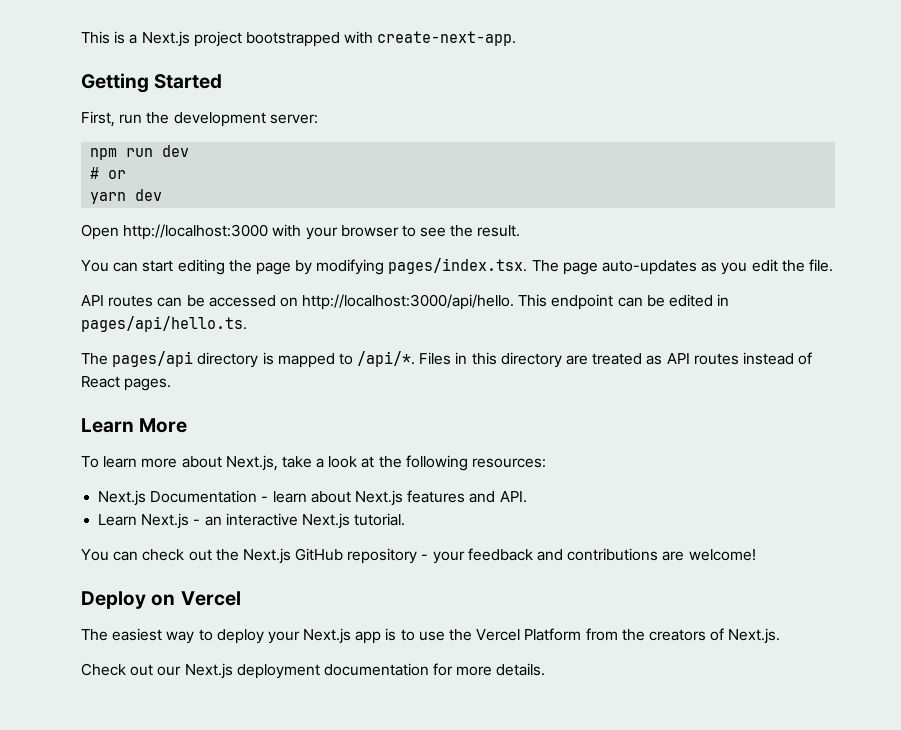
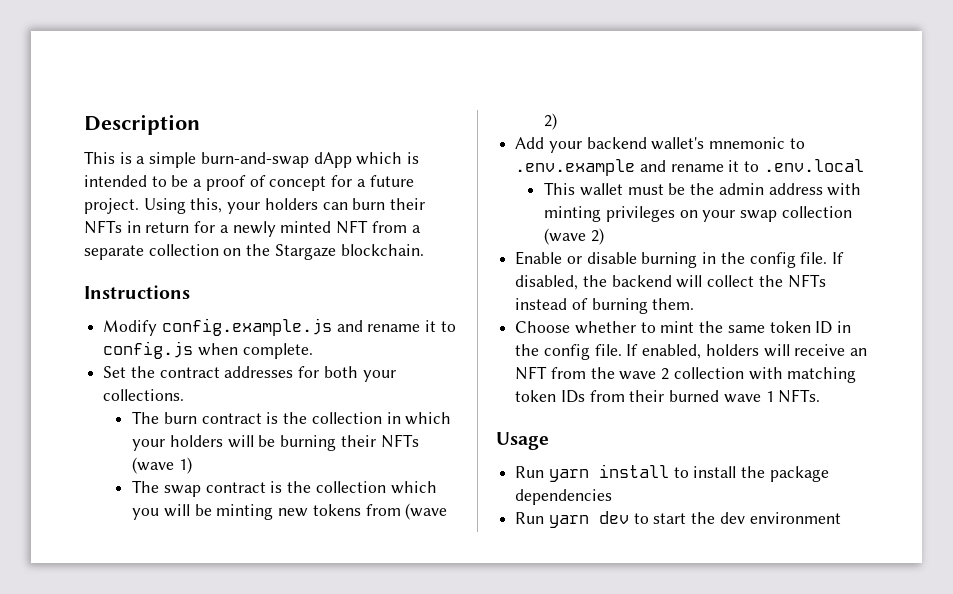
(81, 37) none -> [84,114,200,135] Description //
[141,31,517,47] [81,73,223,93] [81,111,318,127] [90,145,190,160] [90,167,127,179] [90,189,163,204] [81,224,521,240] [81,258,833,275] [81,294,730,310] [81,316,247,332] [81,351,813,368] [81,376,172,391] [81,418,188,433] [81,455,547,471] [98,490,527,506] [98,513,406,529] [81,548,756,564] [81,591,241,609] [81,628,781,644] [81,663,546,679] Next.js project bootstrapped with create-next-app. // Getting Started // First, run the development server: // npm run dev // # or // yarn dev // Open http://localhost:3000 with your browser to see the result. // You can start editing the page by modifying pages/index.tsx. The page auto-updates as you edit the file. // API routes can be accessed on http://localhost:3000/api/hello. This endpoint can be edited in pages/api/hello.ts. // The pages/api directory is mapped to /api/*. Files in this directory are treated as API routes instead of React pages. // Learn More // To learn more about Next.js, take a look at the following resources: // Next.js Documentation - learn about Next.js features and API. // Learn Next.js - an interactive Next.js tutorial. // You can check out the Next.js GitHub repository - your feedback and contributions are welcome! // Deploy on Vercel // The easiest way to deploy your Next.js app is to use the Vercel Platform from the creators of Next.js. // Check out our Next.js deployment documentation for more details. -> [149,152,420,168] [84,175,414,191] [84,198,426,214] [84,220,421,237] [84,244,424,260] [84,285,190,299] [103,318,456,336] [103,341,313,359] [103,366,396,382] [103,389,185,401] [132,411,452,425] [132,434,419,451] [132,457,192,474] [132,480,437,497] [132,503,448,520] [544,113,558,130] [515,137,805,153] [515,159,864,176] [544,182,862,196] [544,206,852,222] [544,228,604,245] [515,251,845,268] [515,274,826,290] [515,298,695,314] [515,321,852,334] [515,344,868,360] [515,366,857,383] [515,389,821,403] [496,432,549,450] [515,464,829,482] [515,489,613,505] [515,511,841,528] simple burn-and-swap dApp which is intended to be a proof of concept for a future project. Using this, your holders can burn their NFTs in return for a newly minted NFT from a separate collection on the Stargaze blockchain. // Instructions // Modify config.example.js and rename it to config.js when complete. // Set the contract addresses for both your collections. // The burn contract is the collection in which your holders will be burning their NFTs (wave 1) // The swap contract is the collection which you will be minting new tokens from (wave 2) // Add your backend wallet's mnemonic to .env.example and rename it to .env.local // This wallet must be the admin address with minting privileges on your swap collection (wave 2) // Enable or disable burning in the config file. If disabled, the backend will collect the NFTs instead of burning them. // Choose whether to mint the same token ID in the config file. If enabled, holders will receive an NFT from the wave 2 collection with matching token IDs from their burned wave 1 NFTs. // Usage // Run yarn install to install the package dependencies // Run yarn dev to start the dev environment

